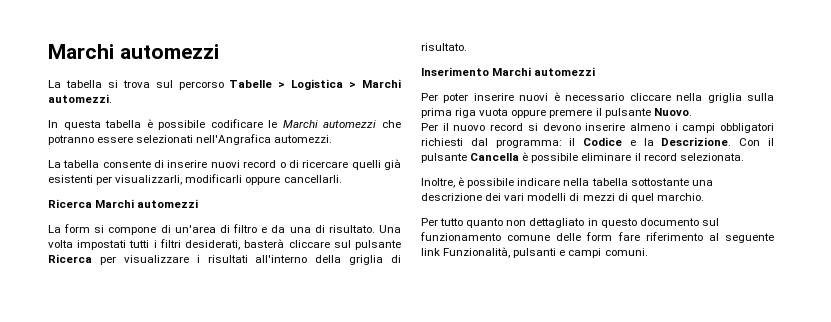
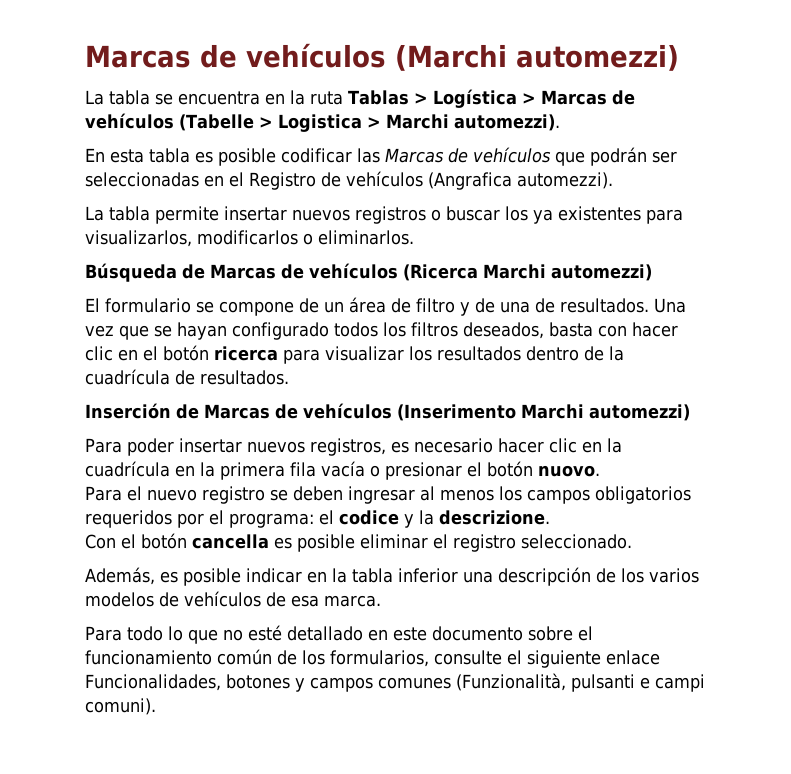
[48,44,219,59] [48,79,401,90] [48,94,112,103] [48,119,401,130] [48,134,333,145] [48,159,402,170] [48,174,342,185] [48,199,199,208] [48,224,401,235] [48,239,401,250] [48,254,401,265] [421,43,467,51] [421,67,596,76] [421,92,774,103] [421,108,692,118] [421,123,774,133] [421,137,774,148] [421,152,744,163] [421,177,713,188] [421,193,704,203] [421,218,719,228] [420,232,774,243] [421,247,511,258] Marchi automezzi // La tabella si trova sul percorso Tabelle > Logistica > Marchi automezzi. // In questa tabella è possibile codificare le Marchi automezzi che potranno essere selezionati nell'Angrafica automezzi. // La tabella consente di inserire nuovi record o di ricercare quelli già esistenti per visualizzarli, modificarli oppure cancellarli. // Ricerca Marchi automezzi // La form si compone di un'area di filtro e da una di risultato. Una volta impostati tutti i filtri desiderati, basterà cliccare sul pulsante Ricerca per visualizzare i risultati all'interno della griglia di risultato. // Inserimento Marchi automezzi // Per poter inserire nuovi è necessario cliccare nella griglia sulla prima riga vuota oppure premere il pulsante Nuovo. // Per il nuovo record si devono inserire almeno i campi obbligatori richiesti dal programma: il Codice e la Descrizione. Con il pulsante Cancella è possibile eliminare il record selezionata. // Inoltre, è possibile indicare nella tabella sottostante una descrizione dei vari modelli di mezzi di quel marchio. // Per tutto quanto non dettagliato in questo documento sul funzionamento comune delle form fare riferimento al seguente link Funzionalità, -> [85,43,679,71] [85,89,635,108] [85,113,560,132] [85,147,677,166] [85,171,613,190] [85,206,683,224] [85,230,414,247] [85,263,652,282] [85,297,686,316] [85,322,678,340] [85,345,624,364] [85,369,289,385] [85,403,690,421] [85,438,622,456] [85,461,600,480] [85,486,691,504] [85,510,550,528] [85,533,632,552] [85,567,699,586] [85,591,381,607] [85,625,593,644] [85,649,660,668] [85,673,566,692] Marcas de vehículos (Marchi automezzi) // La tabla se encuentra en la ruta Tablas > Logística > Marcas de vehículos (Tabelle > Logistica > Marchi automezzi). // En esta tabla es posible codificar las Marcas de vehículos que podrán ser seleccionadas en el Registro de vehículos (Angrafica automezzi). // La tabla permite insertar nuevos registros o buscar los ya existentes para visualizarlos, modificarlos o eliminarlos. // Búsqueda de Marcas de vehículos (Ricerca Marchi automezzi) // El formulario se compone de un área de filtro y de una de resultados. Una vez que se hayan configurado todos los filtros deseados, basta con hacer clic en el botón ricerca para visualizar los resultados dentro de la cuadrícula de resultados. // Inserción de Marcas de vehículos (Inserimento Marchi automezzi) // Para poder insertar nuevos registros, es necesario hacer clic en la cuadrícula en la primera fila vacía o presionar el botón nuovo. // Para el nuevo registro se deben ingresar al menos los campos obligatorios requeridos por el programa: el codice y la descrizione. // Con el botón cancella es posible eliminar el registro seleccionado. // Además, es posible indicar en la tabla inferior una descripción de los varios modelos de vehículos de esa marca. // Para todo lo que no esté detallado en este documento sobre el funcionamiento común de los formularios, consulte el siguiente enlace Funcionalidades, botones y campos comunes (Funzionalità,
[604,248,648,256] comuni. -> [85,698,156,715] comuni).

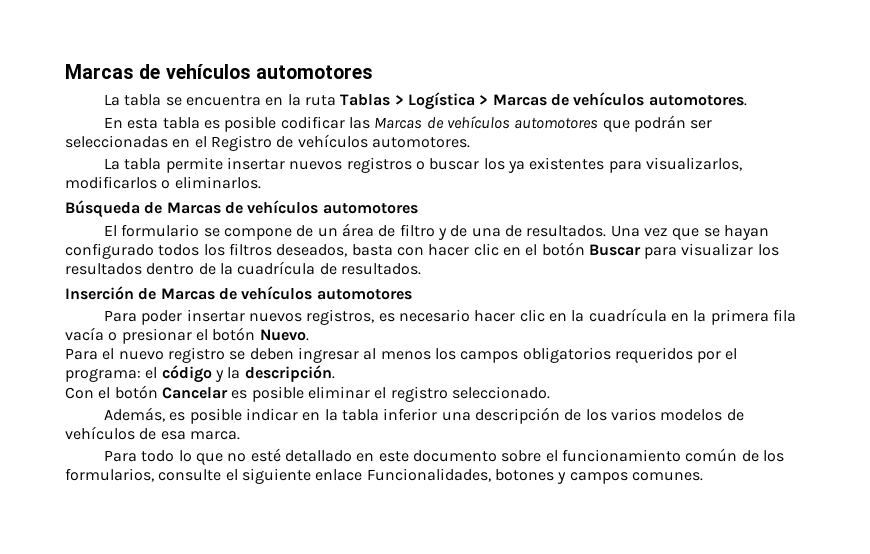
[85,43,679,71] Marcas de vehículos (Marchi automezzi) -> [65,64,373,79] Marcas de vehículos automotores
[179,114,560,132] (Tabelle > Logistica > Marchi automezzi). -> [648,95,747,106] automotores.
(551, 155) none -> [514,118,599,129] automotores
[427,172,613,190] (Angrafica automezzi). -> [371,137,470,148] automotores.
[403,264,652,281] (Ricerca Marchi automezzi) -> [322,203,418,214] automotores
[214,346,278,361] ricerca -> [588,244,641,256] Buscar
[397,404,690,421] (Inserimento Marchi automezzi) -> [316,289,412,300] automotores
[538,465,600,477] nuovo. -> [259,329,309,341] Nuevo.
[339,510,399,525] codice -> [161,365,212,383] código
[439,510,550,525] descrizione. -> [244,365,335,382] descripción.
[192,534,269,549] cancella -> [161,387,228,399] Cancelar
[377,673,705,692] [85,698,156,715] comunes (Funzionalità, pulsanti e campi comuni). -> [631,472,703,481] comunes.

